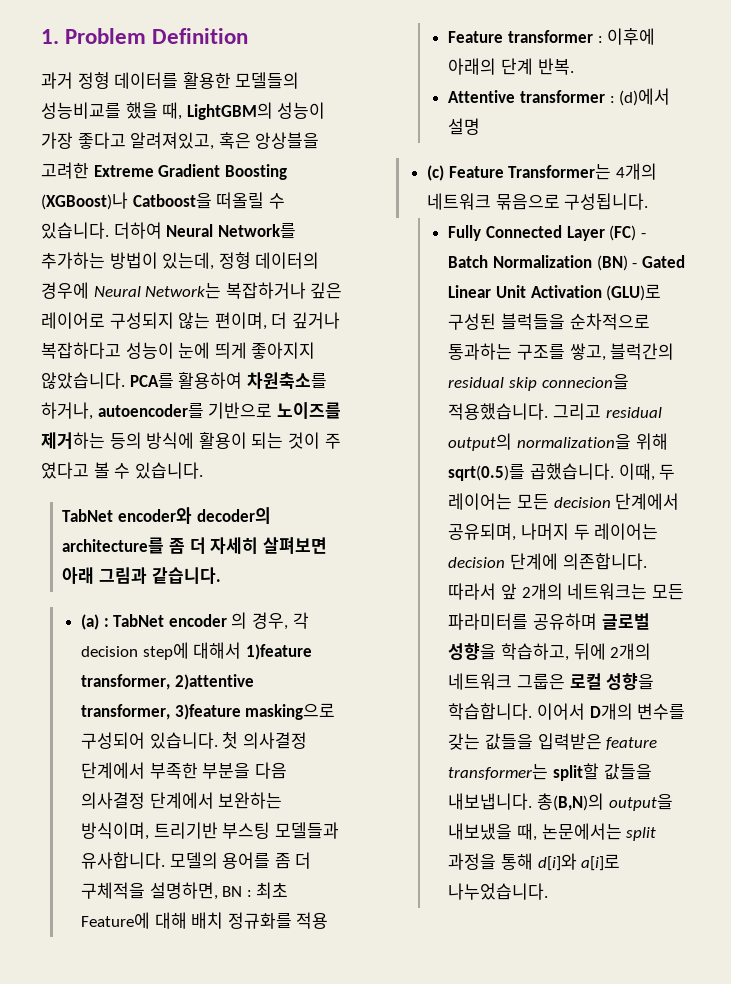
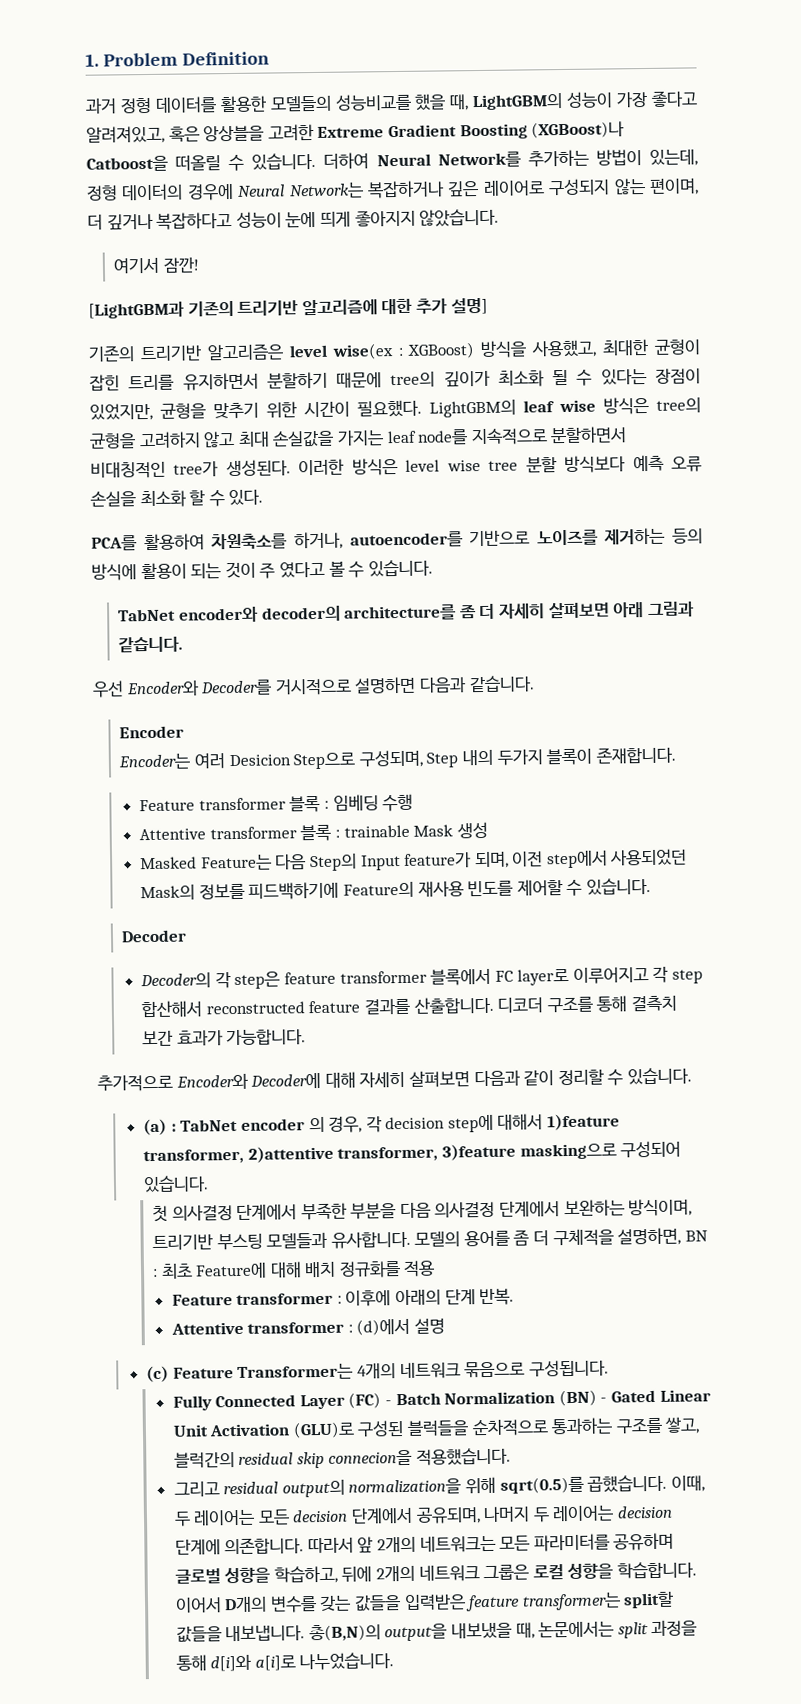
(125, 380) none -> [113,257,201,274] [88,297,488,319] [88,338,701,362] [89,368,701,391] [89,396,701,421] [89,426,628,449] [90,454,702,479] [90,489,264,508] // 여기서 잠깐! // [LightGBM과 기존의 트리기반 알고리즘에 대한 추가 설명] // 기존의 트리기반 알고리즘은 level wise(ex : XGBoost) 방식을 사용했고, 최대한 균형이 잡힌 트리를 유지하면서 분할하기 때문에 tree의 깊이가 최소화 될 수 있다는 장점이 있었지만, 균형을 맞추기 위한 시간이 필요했다. LightGBM의 leaf wise 방식은 tree의 균형을 고려하지 않고 최대 손실값을 가지는 leaf node를 지속적으로 분할하면서 비대칭적인 tree가 생성된다. 이러한 방식은 level wise tree 분할 방식보다 예측 오류 손실을 최소화 할 수 있다. //
(221, 575) none -> [92,675,535,698] [119,725,185,739] [118,746,676,770] [139,793,414,813] [139,821,488,842] [140,848,688,872] [140,877,651,901] [121,929,188,943] [140,966,704,990] [141,995,677,1018] [142,1028,307,1047] [97,1067,692,1092] // 우선 Encoder와 Decoder를 거시적으로 설명하면 다음과 같습니다. // Encoder // Encoder는 여러 Desicion Step으로 구성되며, Step 내의 두가지 블록이 존재합니다. // Feature transformer 블록 : 임베딩 수행 // Attentive transformer 블록 : trainable Mask 생성 // Masked Feature는 다음 Step의 Input feature가 되며, 이전 step에서 사용되었던 Mask의 정보를 피드백하기에 Feature의 재사용 빈도를 제어할 수 있습니다. // Decoder // Decoder의 각 step은 feature transformer 블록에서 FC layer로 이루어지고 각 step 합산해서 reconstructed feature 결과를 산출합니다. 디코더 구조를 통해 결측치 보간 효과가 가능합니다. // 추가적으로 Encoder와 Decoder에 대해 자세히 살펴보면 다음과 같이 정리할 수 있습니다.
(218, 740) none -> (210, 1184) //
(549, 411) none -> (511, 1456) //

